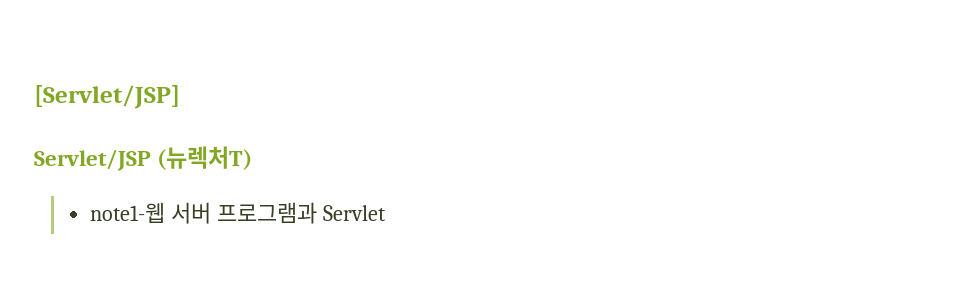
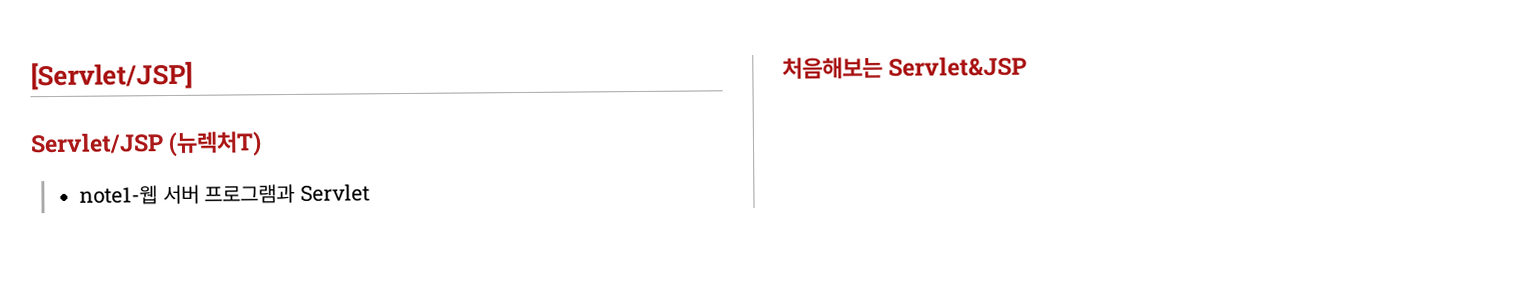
(386, 213) none -> [782,56,1028,80] // 처음해보는 Servlet&JSP

